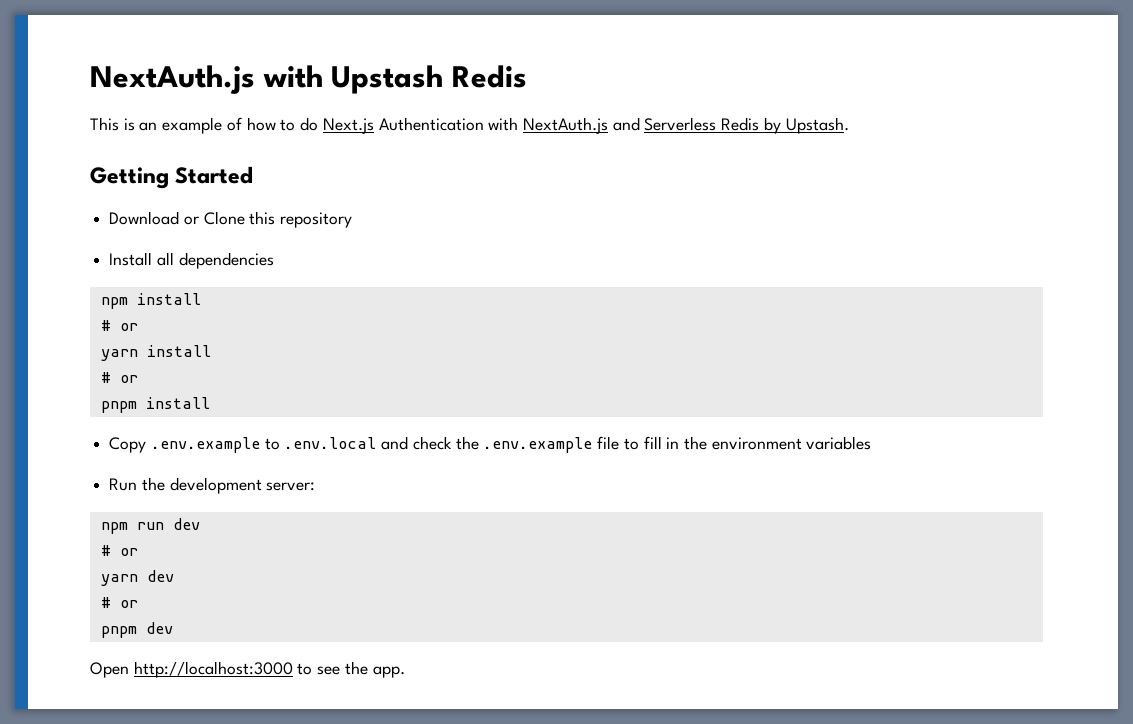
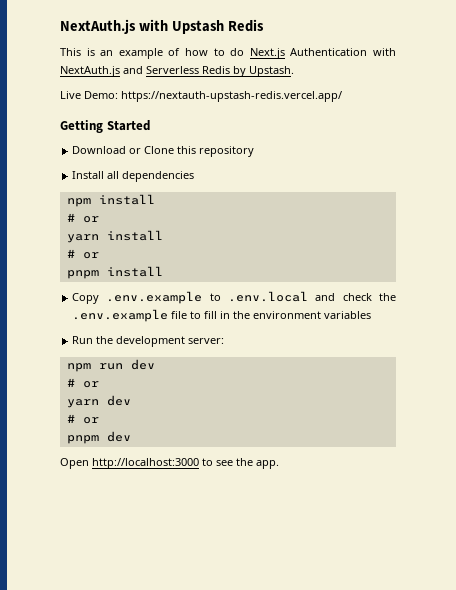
(849, 125) none -> [60,91,342,102] // Live Demo: https://nextauth-upstash-redis.vercel.app/

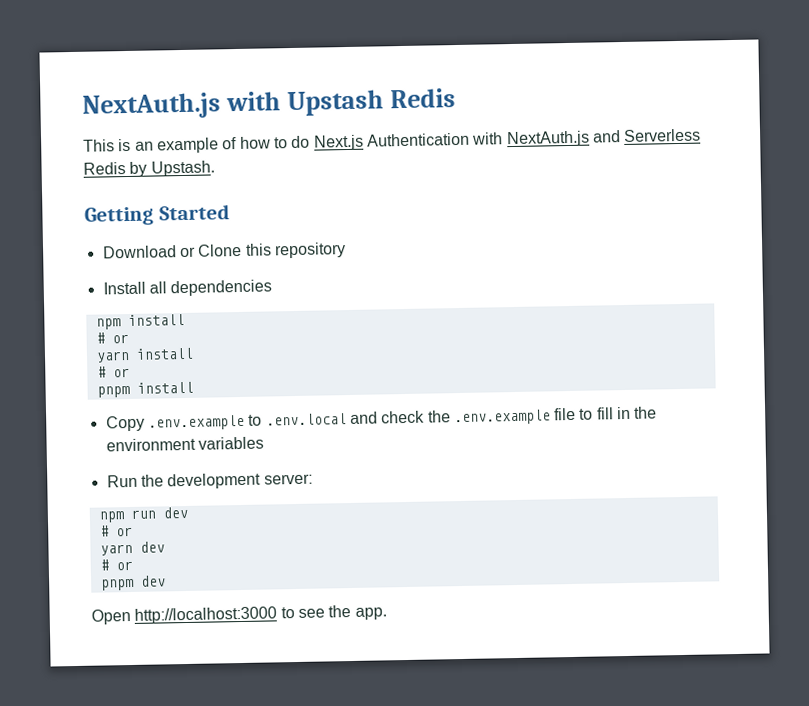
[60,91,342,102] // Live Demo: https://nextauth-upstash-redis.vercel.app/ -> (215, 168) none

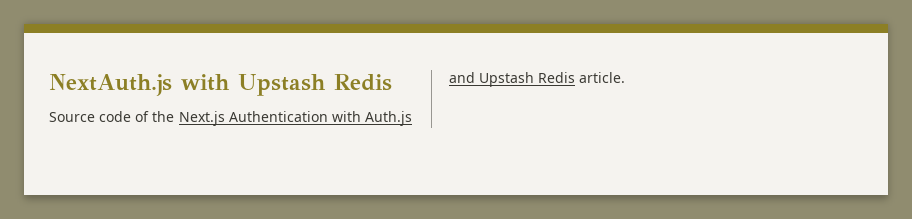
[83,128,702,154] [83,160,215,177] [84,204,230,226] [102,242,346,259] [102,279,273,297] [95,313,185,330] [95,332,129,344] [95,347,194,363] [96,366,130,378] [96,381,194,398] [105,406,658,432] [105,436,264,452] [106,472,313,490] [98,506,188,523] [99,525,133,537] [99,541,165,556] [99,559,133,571] [100,575,166,591] [91,605,387,625] This is an example of how to do Next.js Authentication with NextAuth.js and Serverless Redis by Upstash. // Getting Started // Download or Clone this repository // Install all dependencies // npm install // # or // yarn install // # or // pnpm install // Copy .env.example to .env.local and check the .env.example file to fill in the environment variables // Run the development server: // npm run dev // # or // yarn dev // # or // pnpm dev // Open http://localhost:3000 to see the app. -> [49,111,412,126] [449,72,625,87] Source code of the Next.js Authentication with Auth.js and Upstash Redis article.

